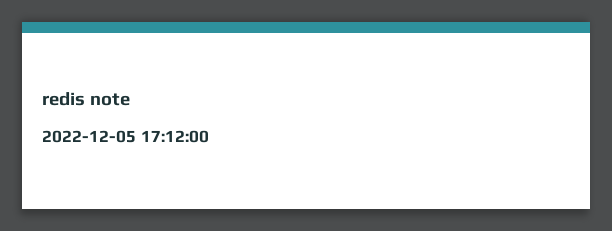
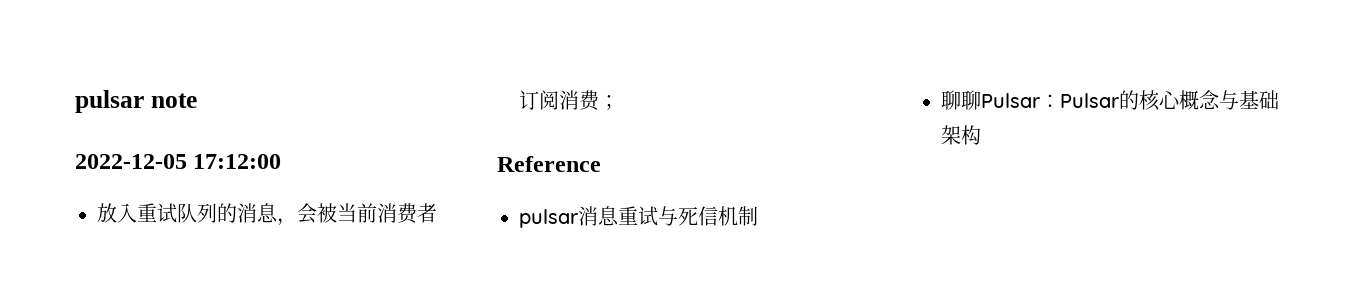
[42,92,85,106] redis -> [75,90,144,113] pulsar
(209, 136) none -> [97,203,437,226] [519,90,619,111] [497,156,601,172] [519,206,758,228] [941,90,1279,111] [941,125,981,145] // 放入重试队列的消息，会被当前消费者订阅消费； // Reference // pulsar消息重试与死信机制 // 聊聊Pulsar：Pulsar的核心概念与基础架构

